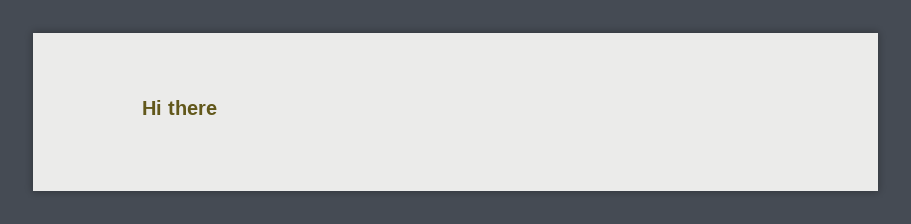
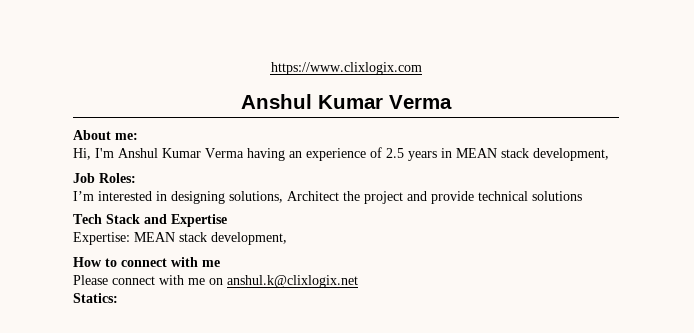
[142,100,217,115] Hi there -> [270,62,422,75] [241,94,452,109] [73,130,138,140] [73,147,609,161] [73,173,136,183] [73,191,582,204] [73,214,227,227] [73,232,287,245] [73,257,220,267] [73,275,358,288] [73,293,118,303] https://www.clixlogix.com // Anshul Kumar Verma // About me: // Hi, I'm Anshul Kumar Verma having an experience of 2.5 years in MEAN stack development, // Job Roles: // I’m interested in designing solutions, Architect the project and provide technical solutions // Tech Stack and Expertise // Expertise: MEAN stack development, // How to connect with me // Please connect with me on anshul.k@clixlogix.net // Statics:

